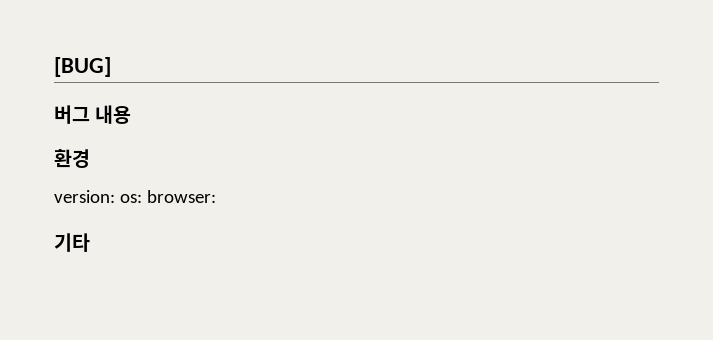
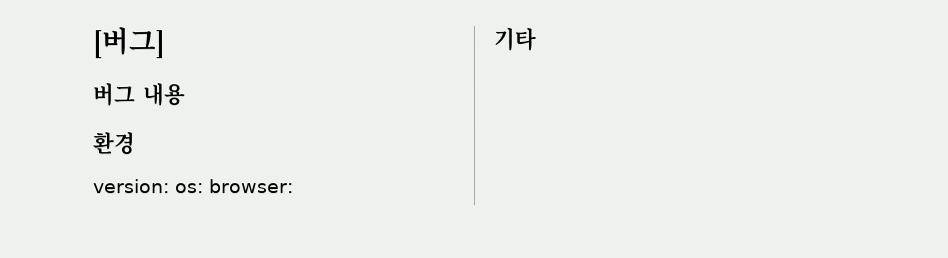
[54,57,111,77] [BUG] -> [92,27,165,59] [버그]

